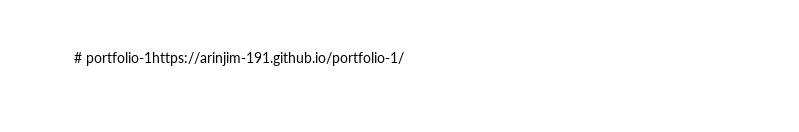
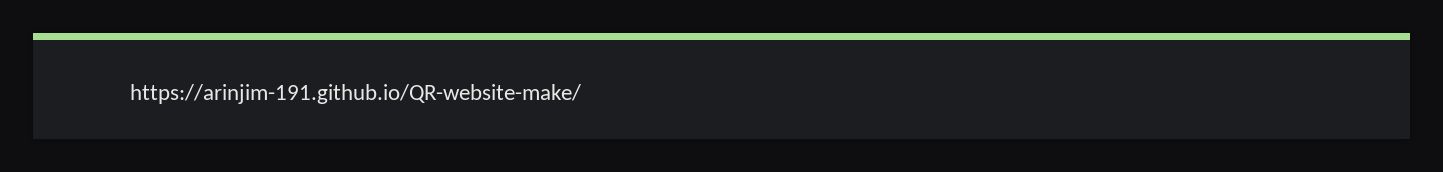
[74,52,404,66] # portfolio-1https://arinjim-191.github.io/portfolio-1/ -> [130,84,581,104] https://arinjim-191.github.io/QR-website-make/

